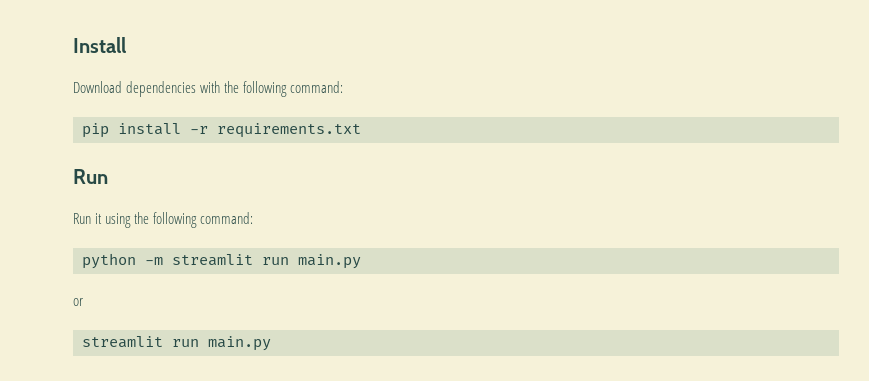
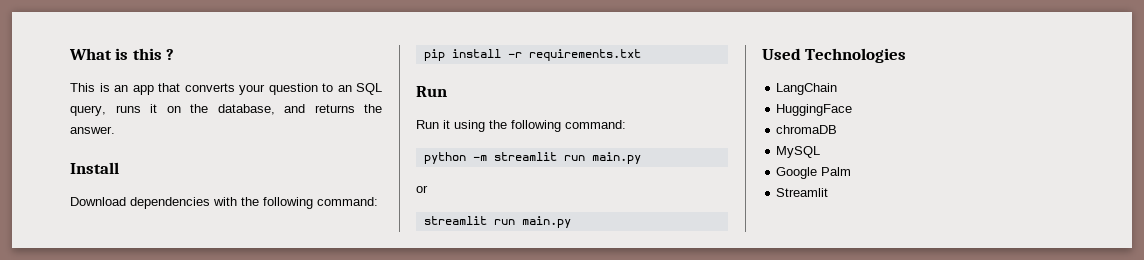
(73, 45) none -> [69,48,175,60] [70,83,382,95] [70,104,382,116] [70,126,115,134] What is this ? // This is an app that converts your question to an SQL query, runs it on the database, and returns the answer. //
(271, 343) none -> [762,48,907,63] [776,83,838,95] [776,104,853,116] [776,125,838,134] [776,146,821,158] [776,167,852,179] [776,188,829,197] // Used Technologies // LangChain // HuggingFace // chromaDB // MySQL // Google Palm // Streamlit

